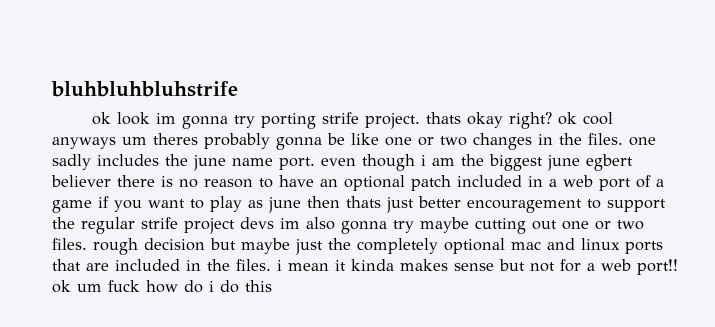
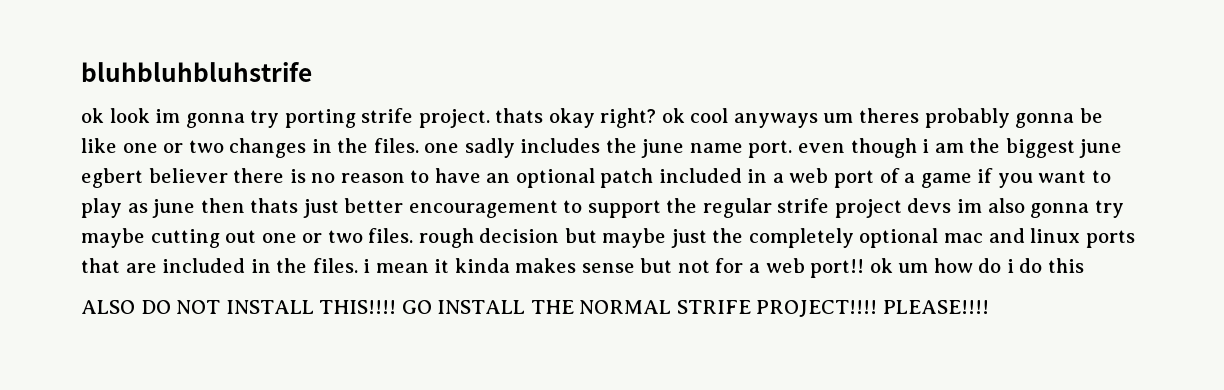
[108,280,140,292] fuck -> (929, 268) none
(272, 286) none -> [81,300,989,317] // ALSO DO NOT INSTALL THIS!!!! GO INSTALL THE NORMAL STRIFE PROJECT!!!! PLEASE!!!!

